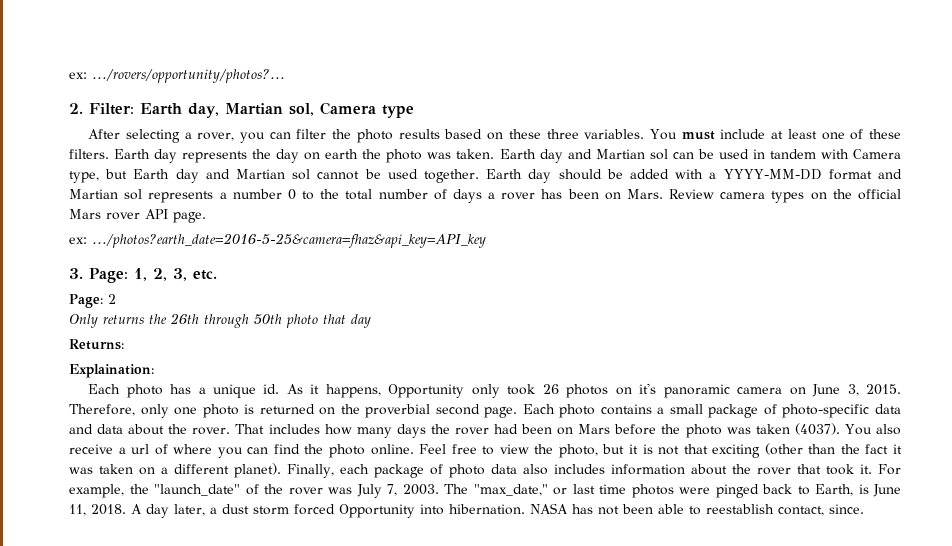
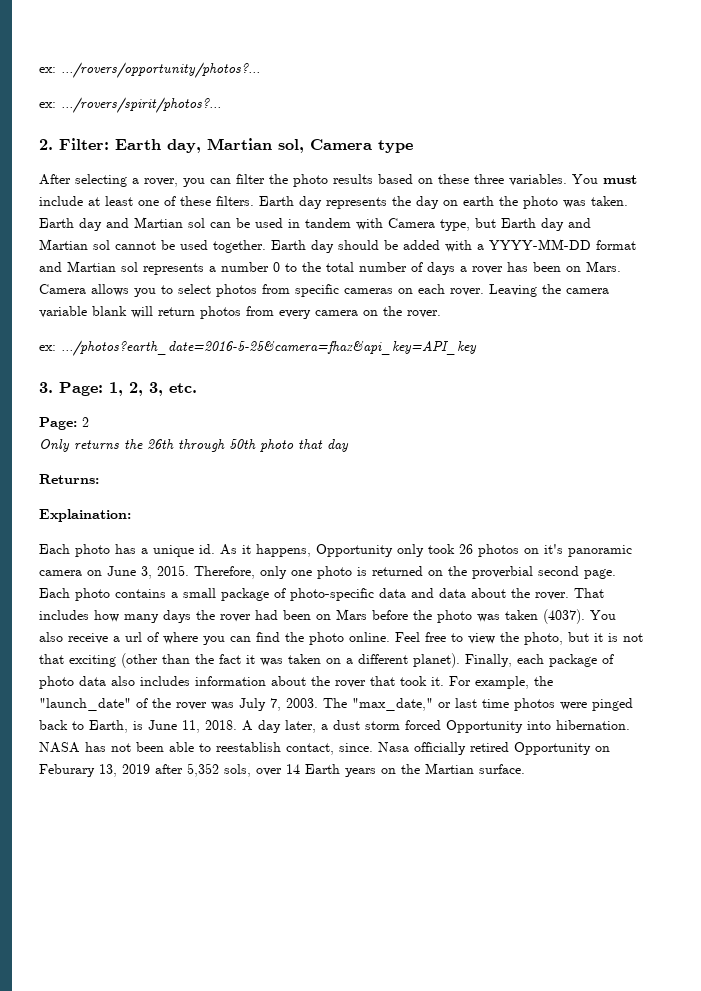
(285, 76) none -> [39,97,221,113] // ex: .../rovers/spirit/photos?...
[669,189,901,203] [69,209,206,223] Review camera types on the official Mars rover API page. -> [39,284,609,297] [39,306,441,319] Camera allows you to select photos from specific cameras on each rover. Leaving the camera variable blank will return photos from every camera on the rover.
(864, 509) none -> [378,742,610,755] [39,763,525,777] Nasa officially retired Opportunity on Feburary 13, 2019 after 5,352 sols, over 14 Earth years on the Martian surface.

